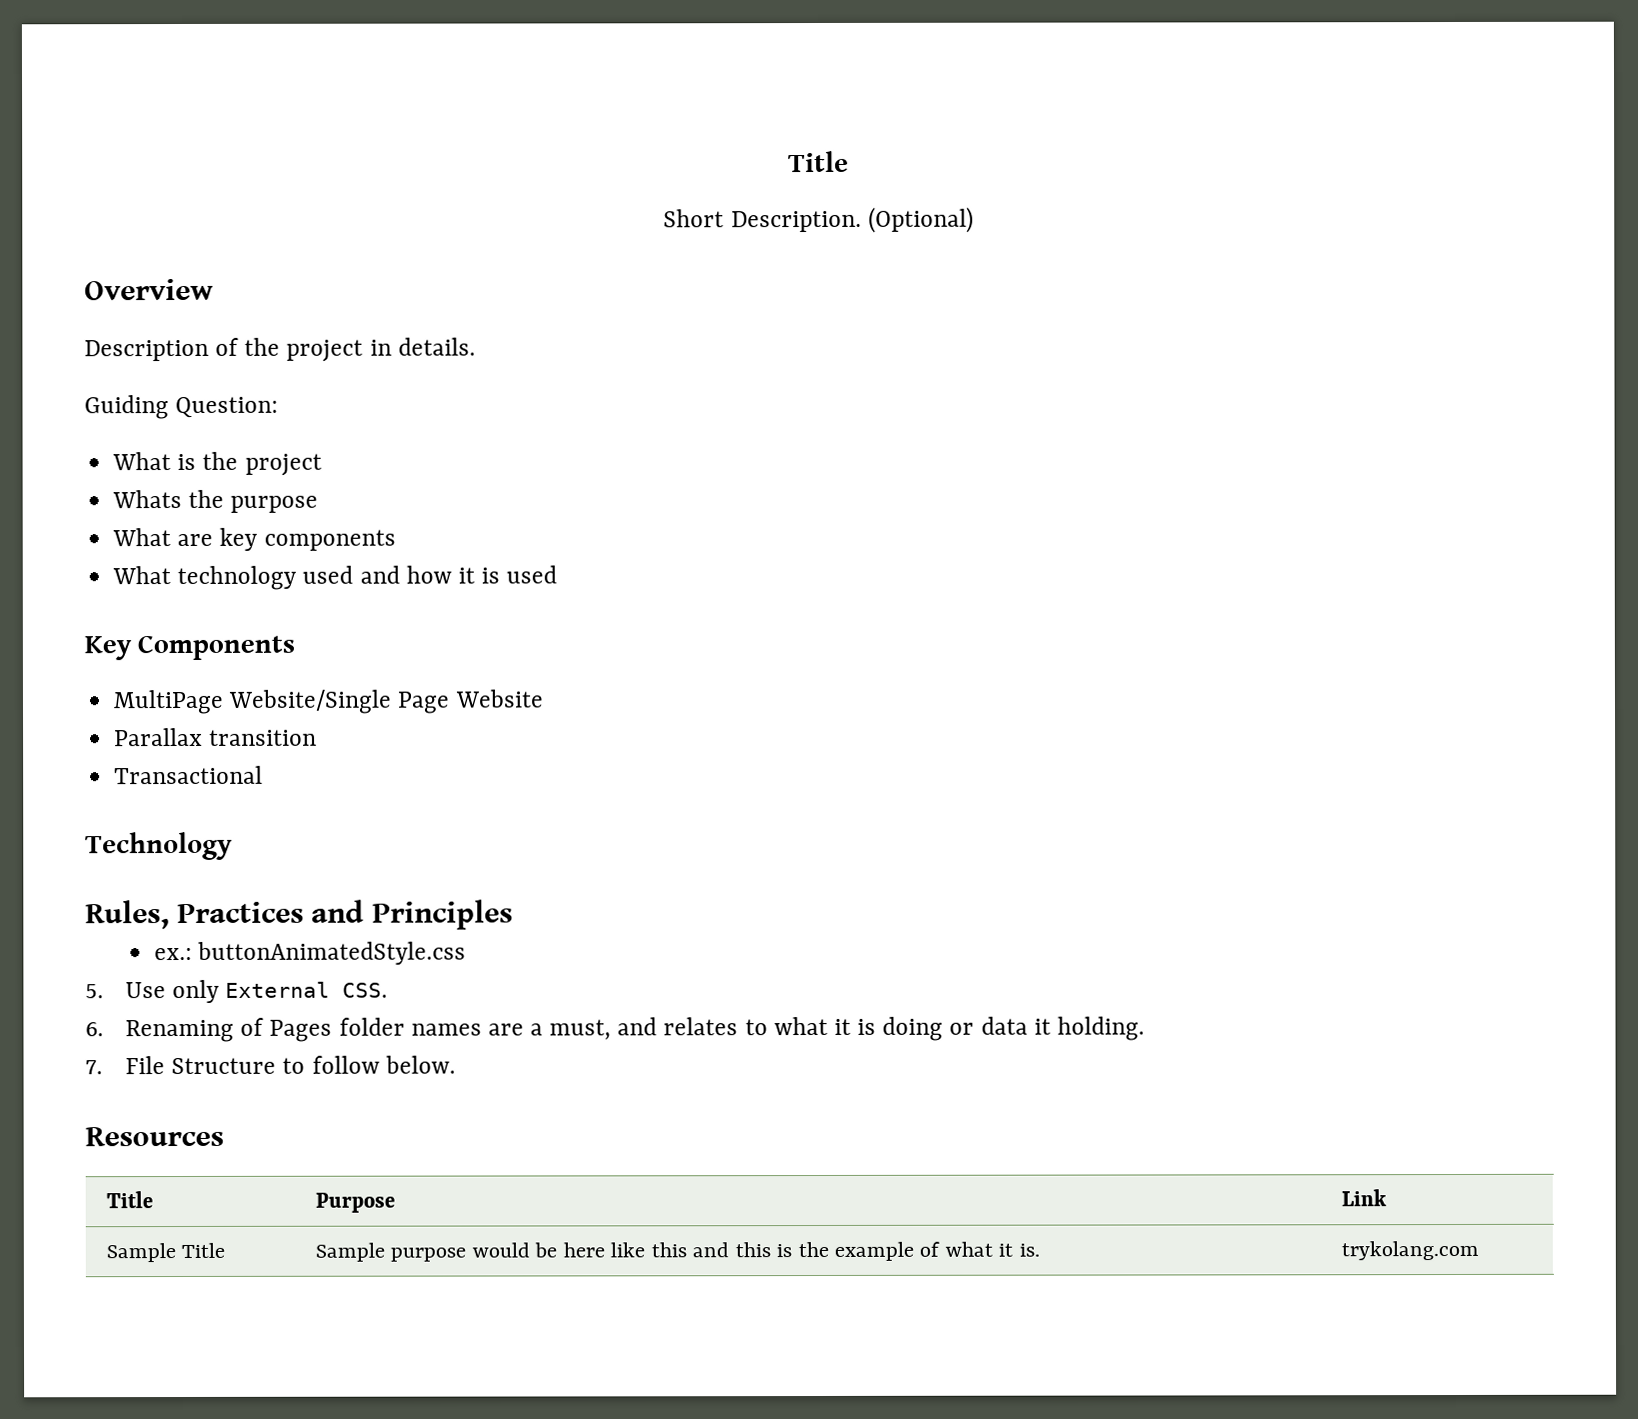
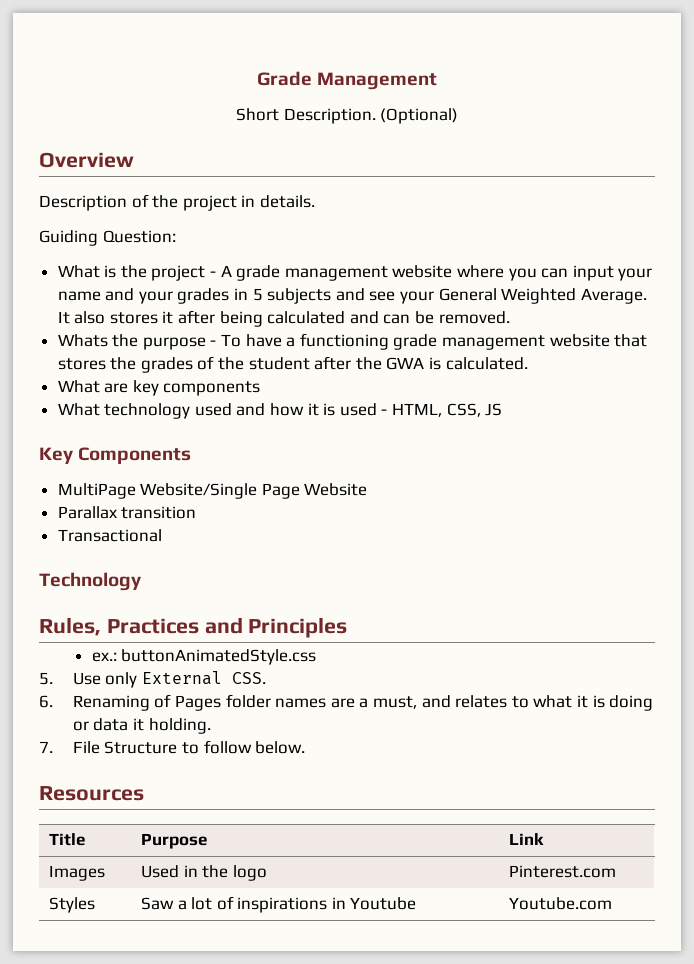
[788,150,849,173] Title -> [256,71,438,90] Grade Management
[112,489,319,513] // Whats the purpose -> [210,265,653,281] [57,288,647,304] [57,310,510,327] [57,333,648,350] [57,356,528,373] - A grade management website where you can input your name and your grades in 5 subjects and see your General Weighted Average. It also stores it after being calculated and can be removed. // Whats the purpose - To have a functioning grade management website that stores the grades of the student after the GWA is calculated.
(558, 574) none -> [381,403,503,417] - HTML, CSS, JS
[105,1242,226,1263] [314,1241,1040,1262] [1340,1240,1479,1261] Sample Title | Sample purpose would be here like this and this is the example of what it is. | trykolang.com -> [48,865,105,881] [140,865,267,881] [508,865,616,878] [48,897,95,913] [140,896,417,913] [508,897,612,910] Images | Used in the logo | Pinterest.com // Styles | Saw a lot of inspirations in Youtube | Youtube.com

